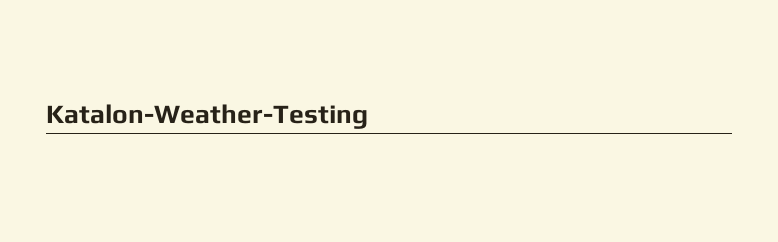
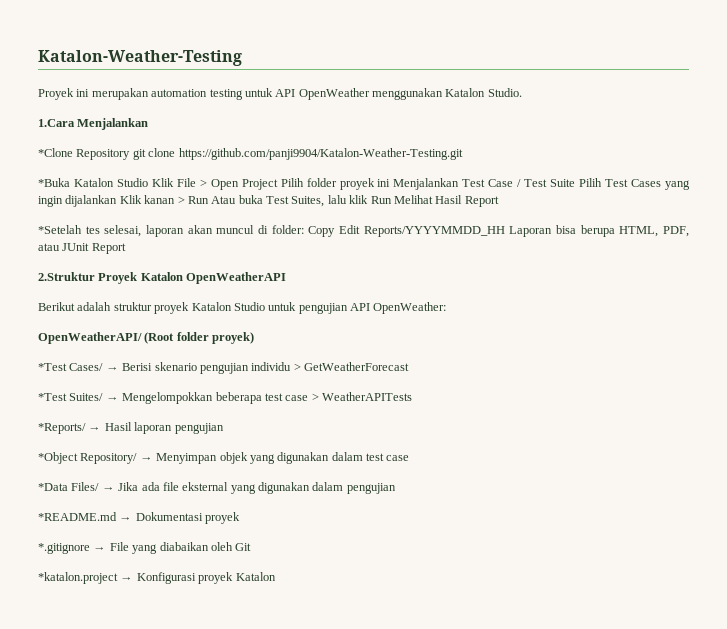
(368, 116) none -> [38,88,522,100] [38,118,149,130] [38,148,463,160] [38,178,691,190] [38,195,499,207] [38,225,689,237] [38,243,126,254] [38,272,287,284] [38,302,447,314] [38,332,255,344] [38,362,409,374] [38,392,412,404] [38,422,224,434] [38,452,410,464] [38,482,396,494] [38,512,241,524] [38,542,252,554] [38,572,276,584] // Proyek ini merupakan automation testing untuk API OpenWeather menggunakan Katalon Studio. // 1.Cara Menjalankan // *Clone Repository git clone https://github.com/panji9904/Katalon-Weather-Testing.git // *Buka Katalon Studio Klik File > Open Project Pilih folder proyek ini Menjalankan Test Case / Test Suite Pilih Test Cases yang ingin dijalankan Klik kanan > Run Atau buka Test Suites, lalu klik Run Melihat Hasil Report // *Setelah tes selesai, laporan akan muncul di folder: Copy Edit Reports/YYYYMMDD_HH Laporan bisa berupa HTML, PDF, atau JUnit Report // 2.Struktur Proyek Katalon OpenWeatherAPI // Berikut adalah struktur proyek Katalon Studio untuk pengujian API OpenWeather: // OpenWeatherAPI/ (Root folder proyek) // *Test Cases/ → Berisi skenario pengujian individu > GetWeatherForecast // *Test Suites/ → Mengelompokkan beberapa test case > WeatherAPITests // *Reports/ → Hasil laporan pengujian // *Object Repository/ → Menyimpan objek yang digunakan dalam test case // *Data Files/ → Jika ada file eksternal yang digunakan dalam pengujian // *README.md → Dokumentasi proyek // *.gitignore → File yang diabaikan oleh Git // *katalon.project → Konfigurasi proyek Katalon

